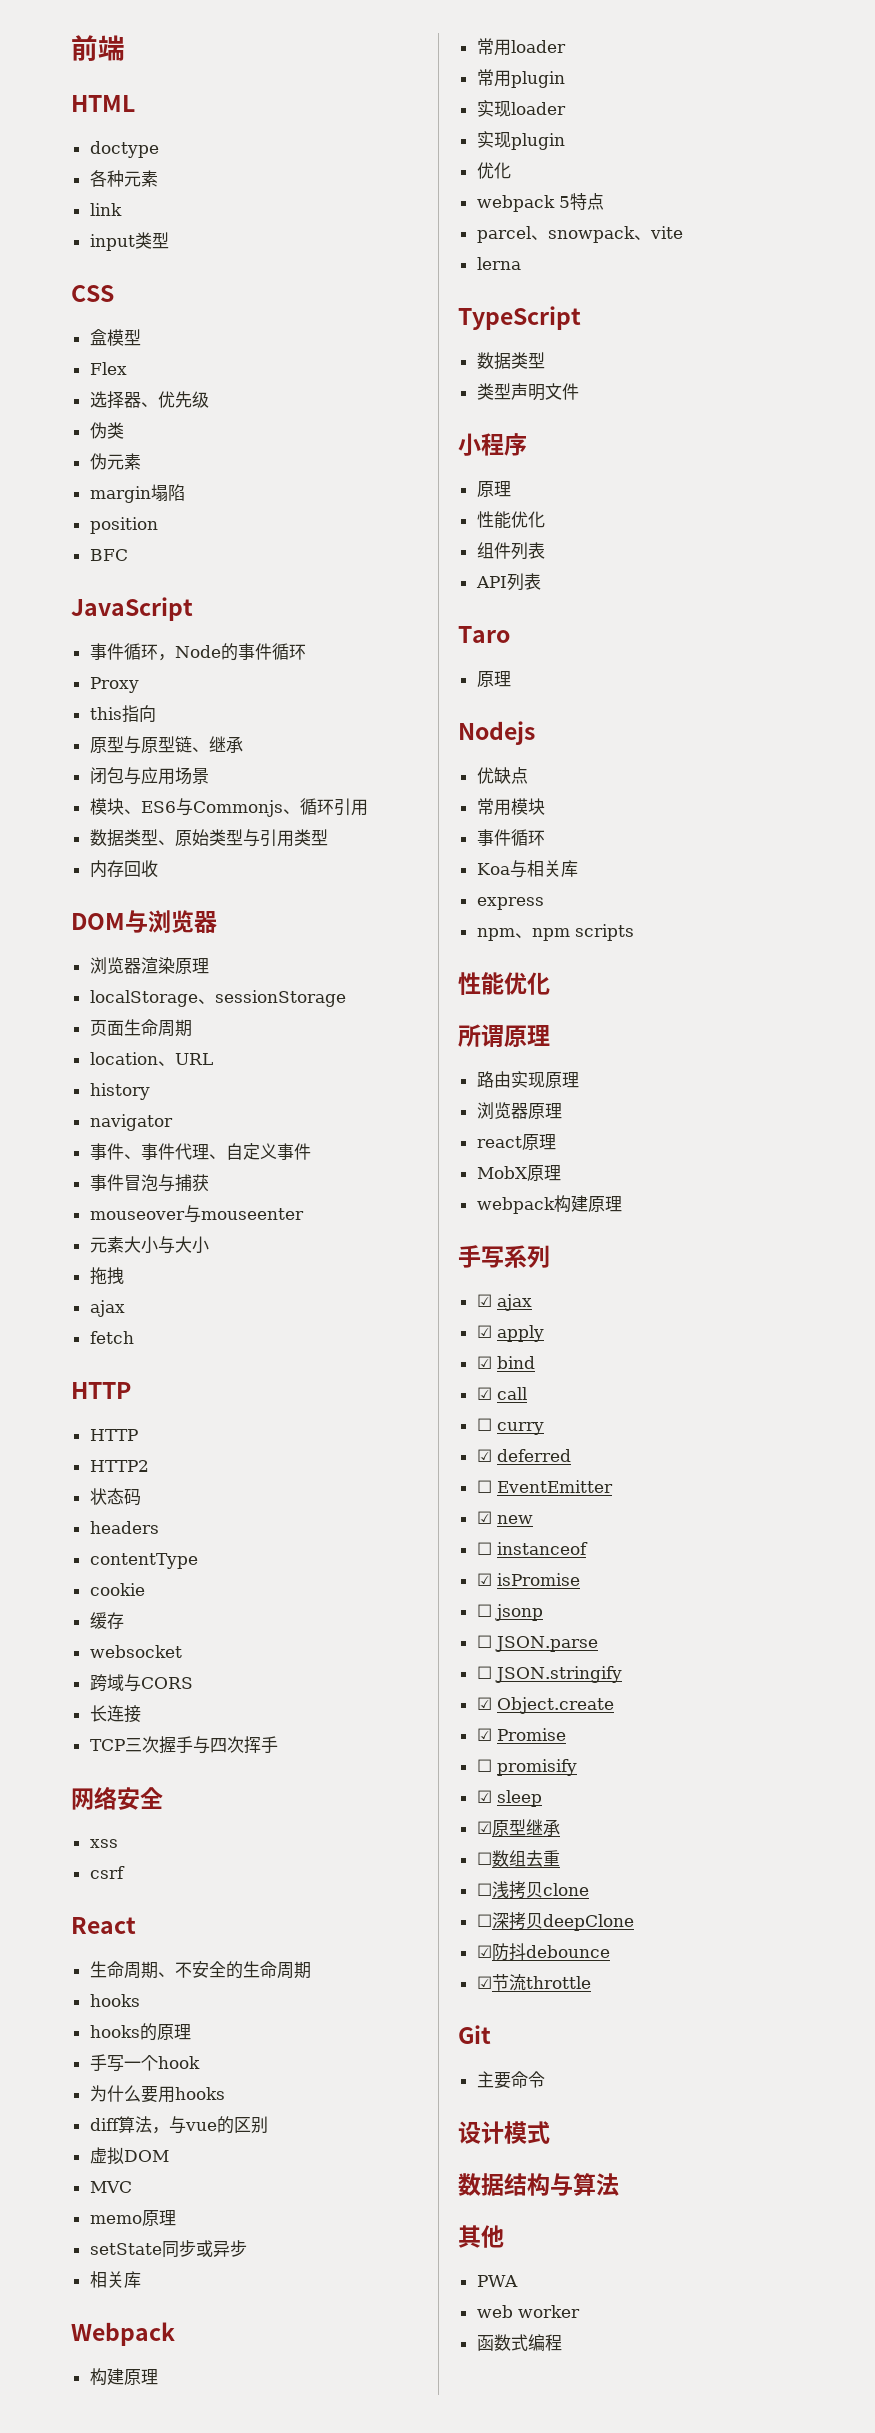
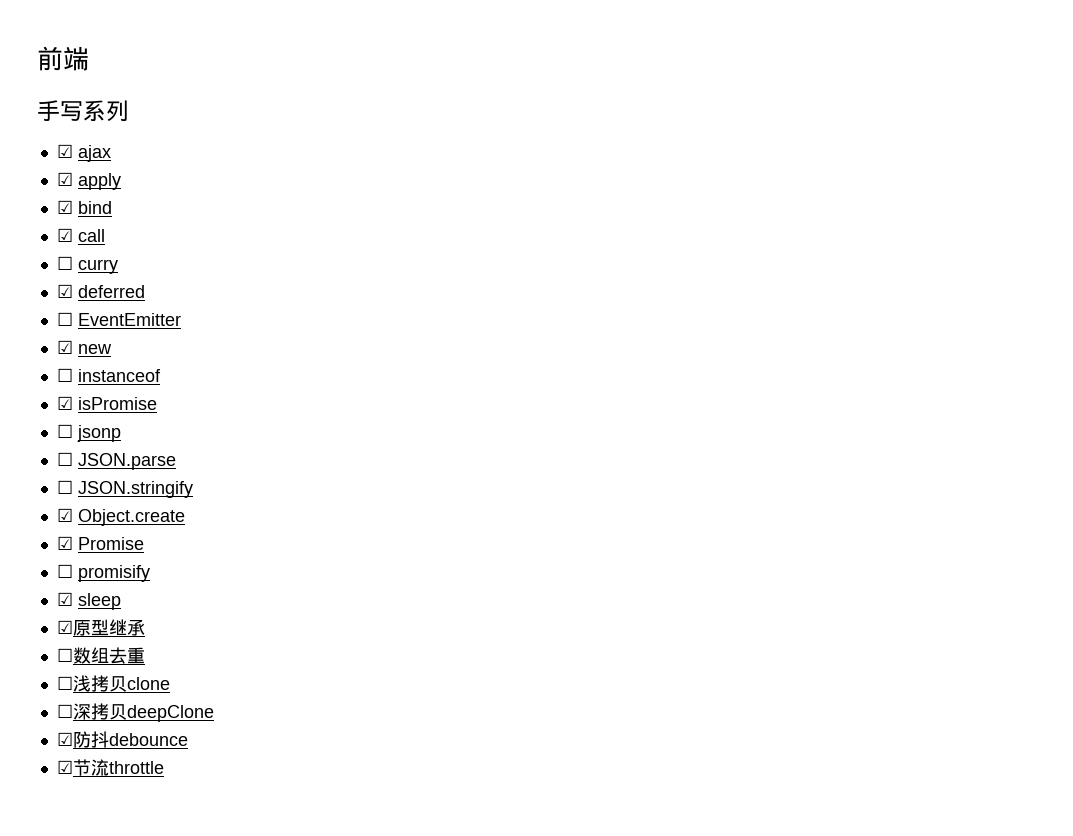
[71,95,135,112] [89,141,159,158] [89,170,158,187] [89,203,122,216] [89,232,169,251] [71,285,114,302] [89,329,141,346] [89,362,127,375] [89,391,209,409] [89,422,124,439] [89,453,141,470] [89,484,185,503] [89,517,158,534] [89,549,128,561] [71,597,193,621] [89,643,306,661] [89,677,139,693] [89,705,156,723] [89,736,243,754] [89,767,209,785] [89,798,368,817] [89,829,328,847] [89,860,158,878] [71,910,217,934] [89,957,209,974] [89,990,346,1007] [89,1019,192,1037] [89,1052,213,1066] [89,1083,150,1100] [89,1114,173,1131] [89,1143,311,1160] [89,1174,209,1192] [89,1205,304,1223] [89,1236,209,1254] [89,1267,124,1285] [89,1300,125,1317] [89,1331,134,1344] [71,1382,131,1399] [89,1429,138,1441] [89,1460,149,1472] [89,1488,141,1506] [89,1521,159,1534] [89,1553,198,1569] [89,1583,145,1596] [89,1612,124,1629] [89,1645,182,1658] [89,1674,193,1692] [89,1705,141,1723] [89,1736,278,1754] [71,1786,163,1810] [89,1839,118,1848] [89,1866,125,1879] [71,1917,136,1934] [89,1961,311,1979] [89,1994,140,2007] [89,2023,191,2041] [89,2054,200,2072] [89,2085,225,2103] [89,2116,268,2134] [89,2147,169,2165] [89,2181,132,2193] [89,2210,176,2226] [89,2240,247,2258] [89,2271,141,2288] [71,2322,175,2346] [89,2368,158,2386] [476,38,566,56] [476,69,565,88] [476,100,566,117] [476,131,565,150] [476,162,511,179] [476,193,604,212] [476,226,683,243] [476,257,521,270] [458,306,581,330] [476,352,545,370] [476,383,579,401] [458,433,527,456] [476,481,511,497] [476,511,545,529] [476,542,545,560] [475,573,541,591] [458,626,510,643] [476,671,511,687] [458,721,535,745] [476,767,528,784] [476,798,545,816] [476,829,545,846] [476,860,578,878] [476,897,544,910] [476,924,634,941] [458,972,550,995] [458,1024,550,1047] [476,1071,579,1088] [476,1102,562,1119] [476,1134,556,1150] [476,1165,561,1181] [476,1195,622,1214] // HTML // doctype // 各种元素 // link // input类型 // CSS // 盒模型 // Flex // 选择器、优先级 // 伪类 // 伪元素 // margin塌陷 // position // BFC // JavaScript // 事件循环，Node的事件循环 // Proxy // this指向 // 原型与原型链、继承 // 闭包与应用场景 // 模块、ES6与Commonjs、循环引用 // 数据类型、原始类型与引用类型 // 内存回收 // DOM与浏览器 // 浏览器渲染原理 // localStorage、sessionStorage // 页面生命周期 // location、URL // history // navigator // 事件、事件代理、自定义事件 // 事件冒泡与捕获 // mouseover与mouseenter // 元素大小与大小 // 拖拽 // ajax // fetch // HTTP // HTTP // HTTP2 // 状态码 // headers // contentType // cookie // 缓存 // websocket // 跨域与CORS // 长连接 // TCP三次握手与四次挥手 // 网络安全 // xss // csrf // React // 生命周期、不安全的生命周期 // hooks // hooks的原理 // 手写一个hook // 为什么要用hooks // diff算法，与vue的区别 // 虚拟DOM // MVC // memo原理 // setState同步或异步 // 相关库 // Webpack // 构建原理 // 常用loader // 常用plugin // 实现loader // 实现plugin // 优化 // webpack 5特点 // parcel、snowpack、vite // lerna // TypeScript // 数据类型 // 类型声明文件 // 小程序 // 原理 // 性能优化 // 组件列表 // API列表 // Taro // 原理 // Nodejs // 优缺点 // 常用模块 // 事件循环 // Koa与相关库 // express // npm、npm scripts // 性能优化 // 所谓原理 // 路由实现原理 // 浏览器原理 // react原理 // MobX原理 // webpack构建原理 -> (89, 58) none
[458,2025,491,2044] [476,2071,545,2089] [458,2121,550,2144] [458,2173,619,2196] [458,2225,504,2248] [476,2275,518,2287] [476,2305,580,2318] [476,2334,562,2351] // Git // 主要命令 // 设计模式 // 数据结构与算法 // 其他 // PWA // web worker // 函数式编程 -> (164, 767) none

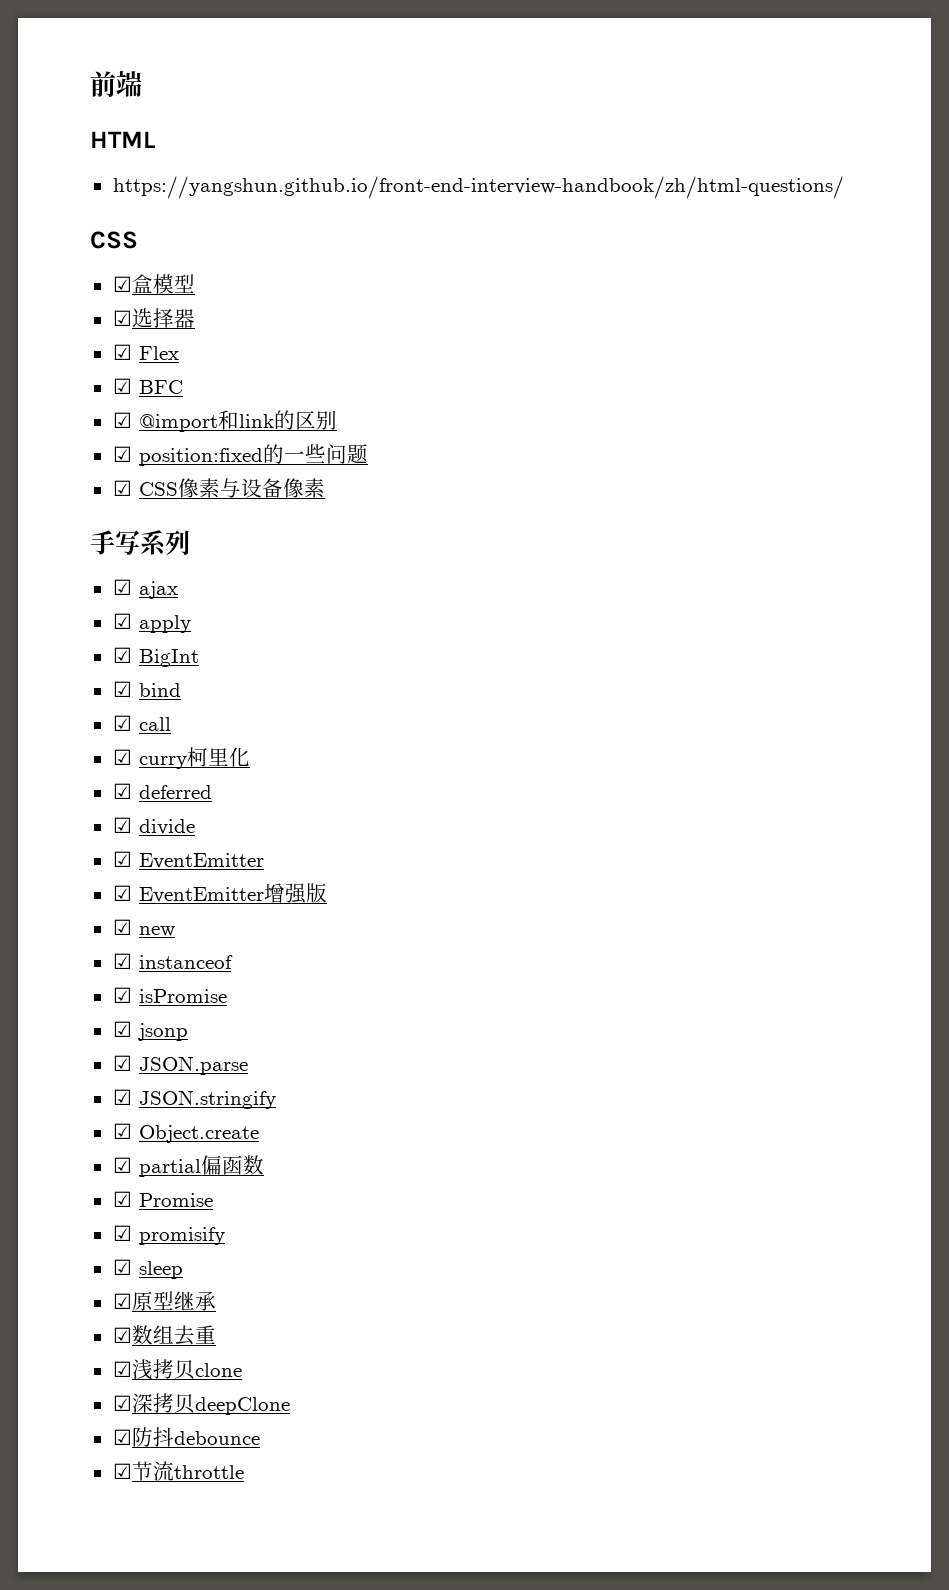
(89, 58) none -> [90,131,155,148] [112,176,844,199] [90,231,138,249] [112,274,195,294] [112,308,195,328] [112,344,179,360] [112,378,183,394] [112,410,337,432] [112,444,368,466] [112,478,325,498] // HTML // https://yangshun.github.io/front-end-interview-handbook/zh/html-questions/ // CSS // ☑盒模型 // ☑选择器 // ☑ Flex // ☑ BFC // ☑ @import和link的区别 // ☑ position:fixed的一些问题 // ☑ CSS像素与设备像素
(121, 181) none -> [112,647,199,667] // ☑ BigInt
[56,256,73,270] ☐ -> [112,749,132,765] ☑
(118, 266) none -> [186,747,250,767] 柯里化
[56,312,181,326] ☐ EventEmitter -> [112,817,195,835] [112,851,264,869] [112,883,327,904] ☑ divide // ☑ EventEmitter // ☑ EventEmitter增强版
[56,368,73,382] ☐ -> [112,953,132,969] ☑
[56,424,73,438] ☐ -> [112,1021,132,1037] ☑
[56,452,73,466] ☐ -> [112,1055,132,1071] ☑
[56,480,73,494] ☐ -> [112,1089,132,1105] ☑
(185, 517) none -> [112,1155,264,1177] // ☑ partial偏函数
[56,564,73,578] ☐ -> [112,1225,132,1241] ☑
[56,648,73,662] ☐ -> [112,1327,132,1343] ☑
[56,676,73,690] ☐ -> [112,1361,132,1377] ☑
[56,704,73,718] ☐ -> [112,1395,132,1411] ☑

